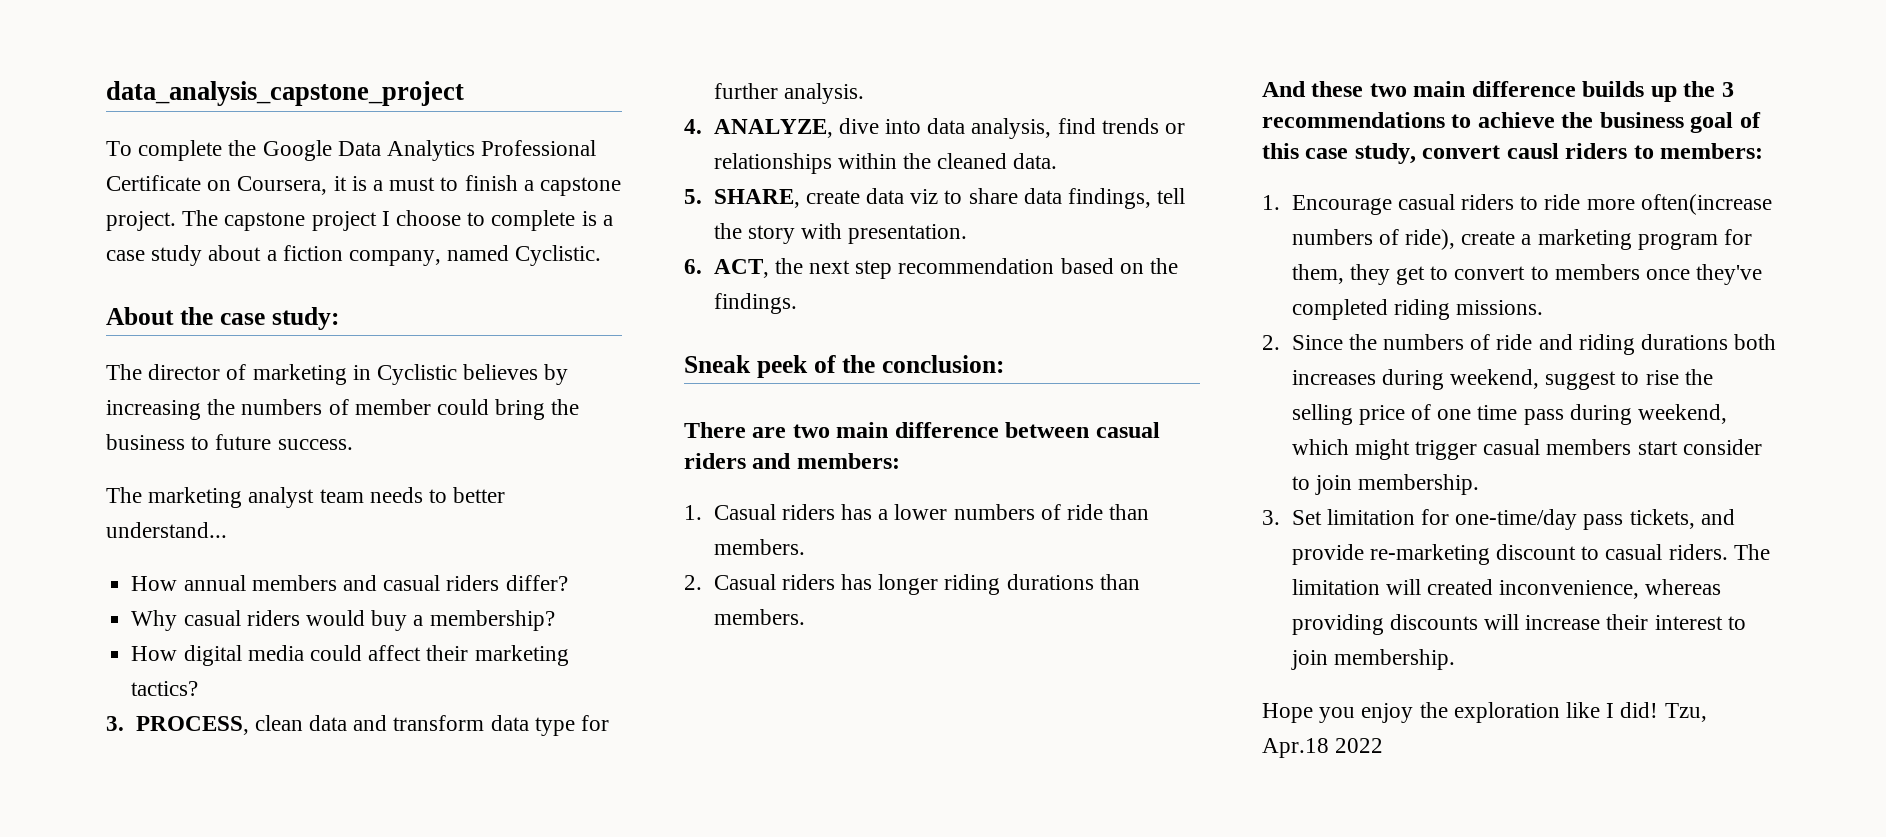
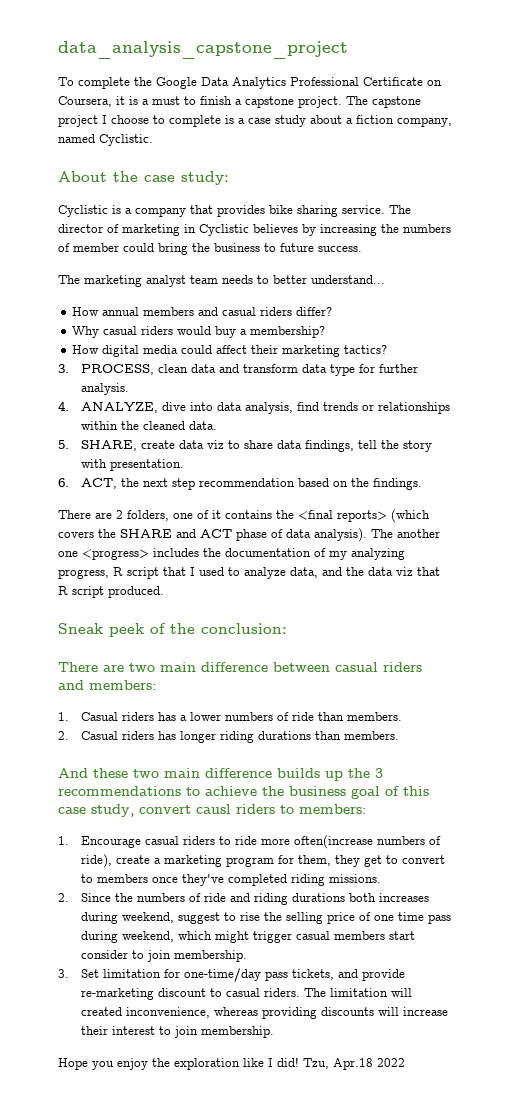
(339, 318) none -> [58,205,385,217] Cyclistic is a company that provides bike sharing service.
(797, 303) none -> [58,509,430,523] [58,528,440,542] [58,548,405,560] [58,567,440,579] [58,586,164,598] // There are 2 folders, one of it contains the <final reports> (which covers the SHARE and ACT phase of data analysis). The another one <progress> includes the documentation of my analyzing progress, R script that I used to analyze data, and the data viz that R script produced.

